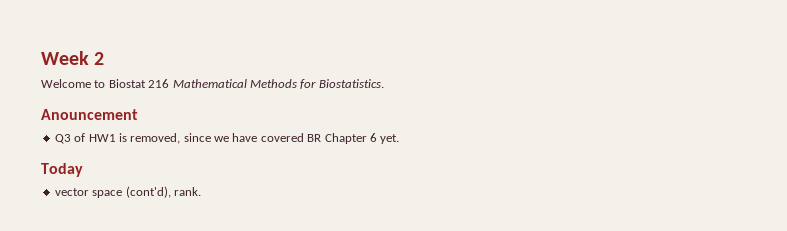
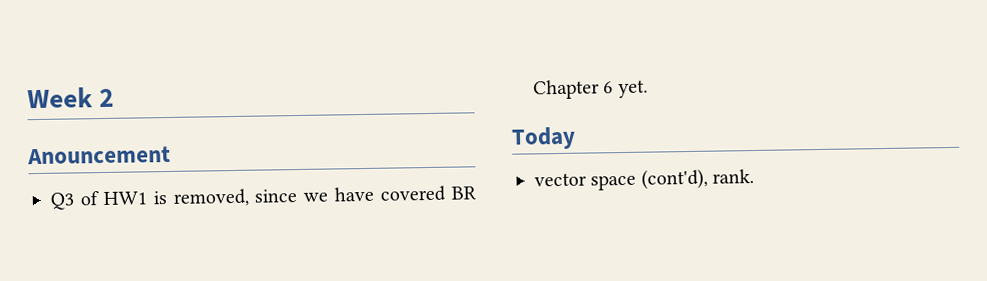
[41,79,384,89] // Welcome to Biostat 216 Mathematical Methods for Biostatistics. -> (115, 98) none

